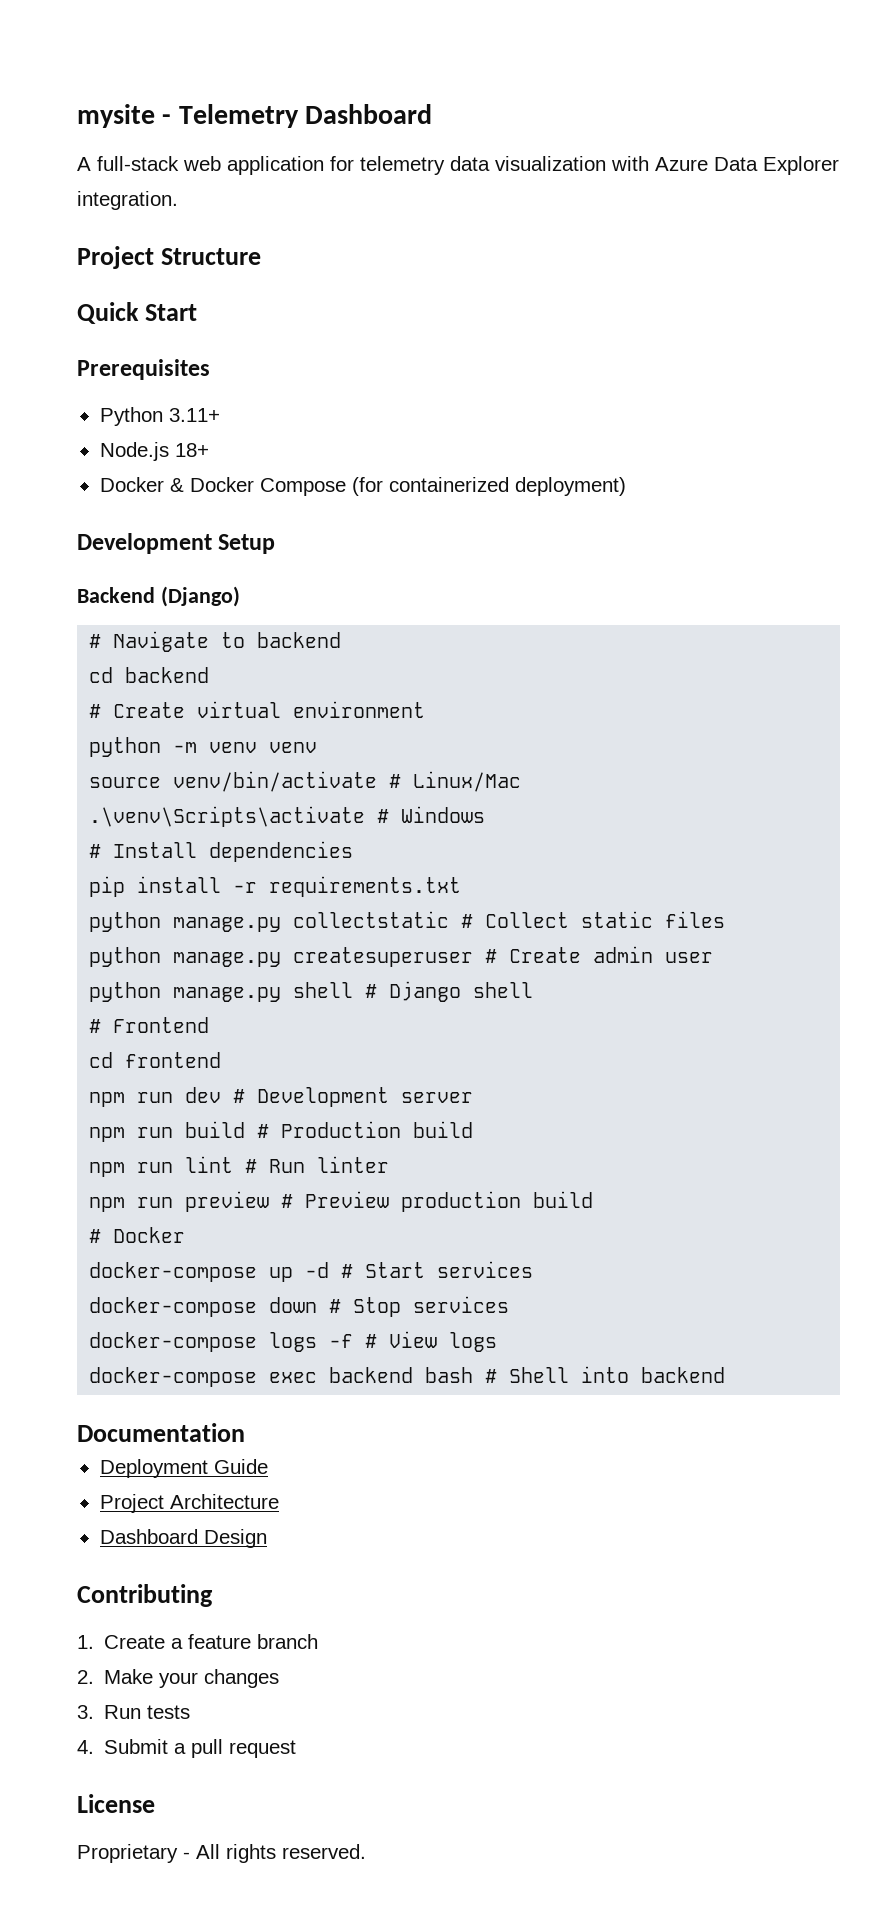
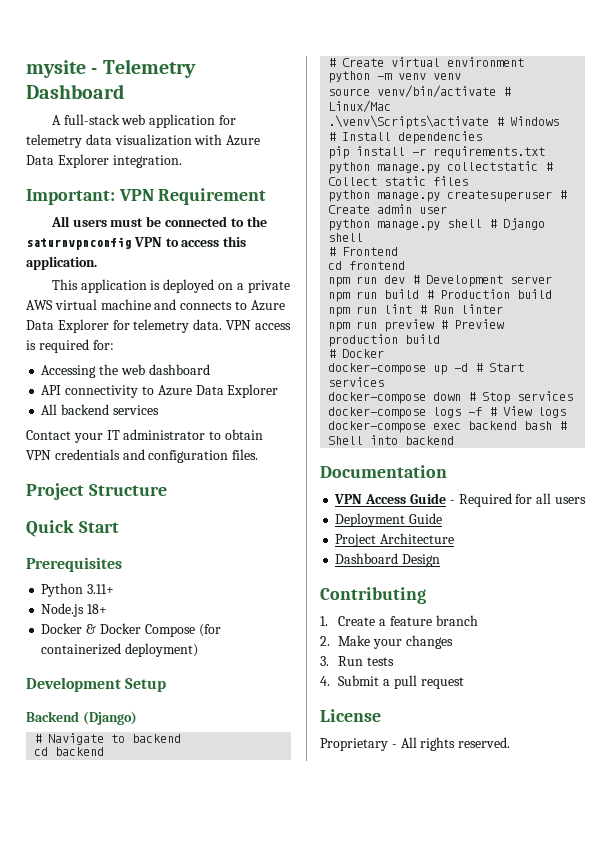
(178, 200) none -> [26,188,267,205] [50,216,267,227] [26,236,247,250] [26,256,97,270] [51,279,290,293] [26,299,285,311] [26,319,291,333] [26,339,114,353] [41,364,210,378] [41,384,279,398] [41,404,159,415] [26,429,263,443] [26,449,259,463] // Important: VPN Requirement // All users must be connected to the saturnvpnconfig VPN to access this application. // This application is deployed on a private AWS virtual machine and connects to Azure Data Explorer for telemetry data. VPN access is required for: // Accessing the web dashboard // API connectivity to Azure Data Explorer // All backend services // Contact your IT administrator to obtain VPN credentials and configuration files.
(245, 1432) none -> [334,493,586,507] // VPN Access Guide - Required for all users

